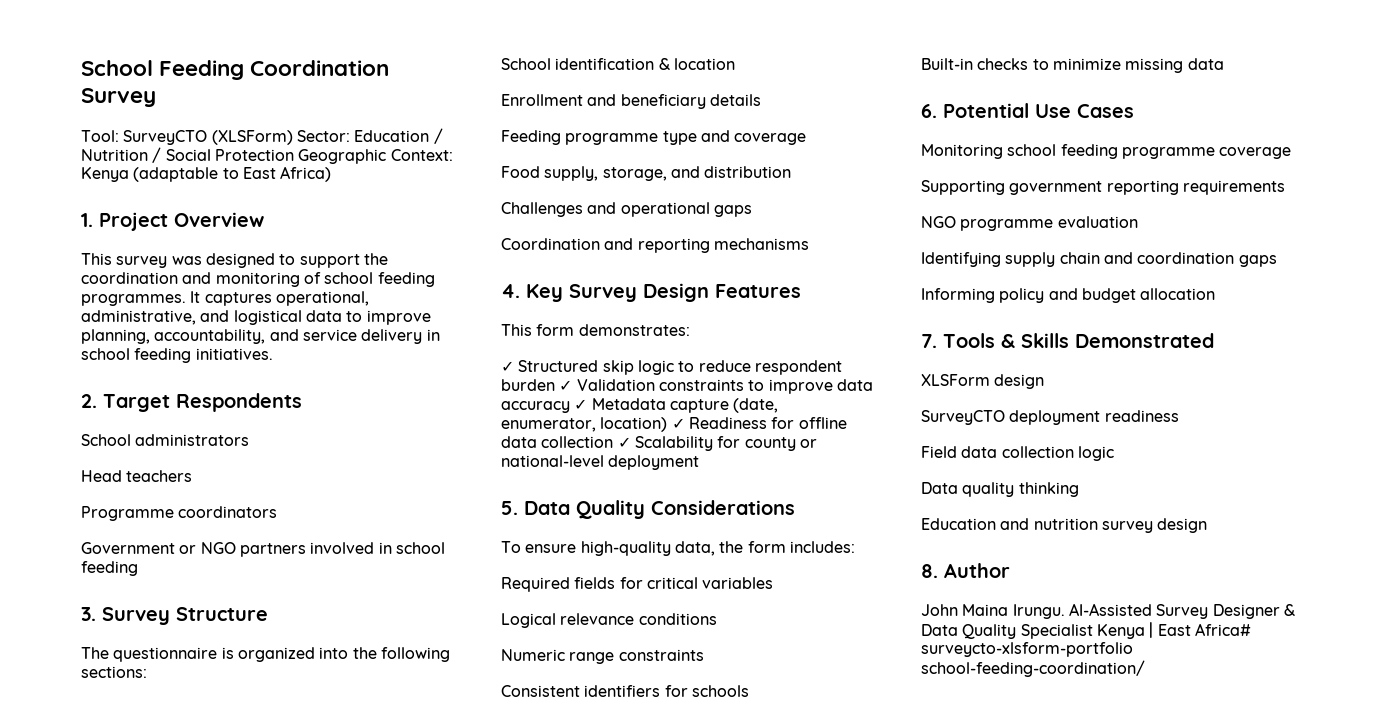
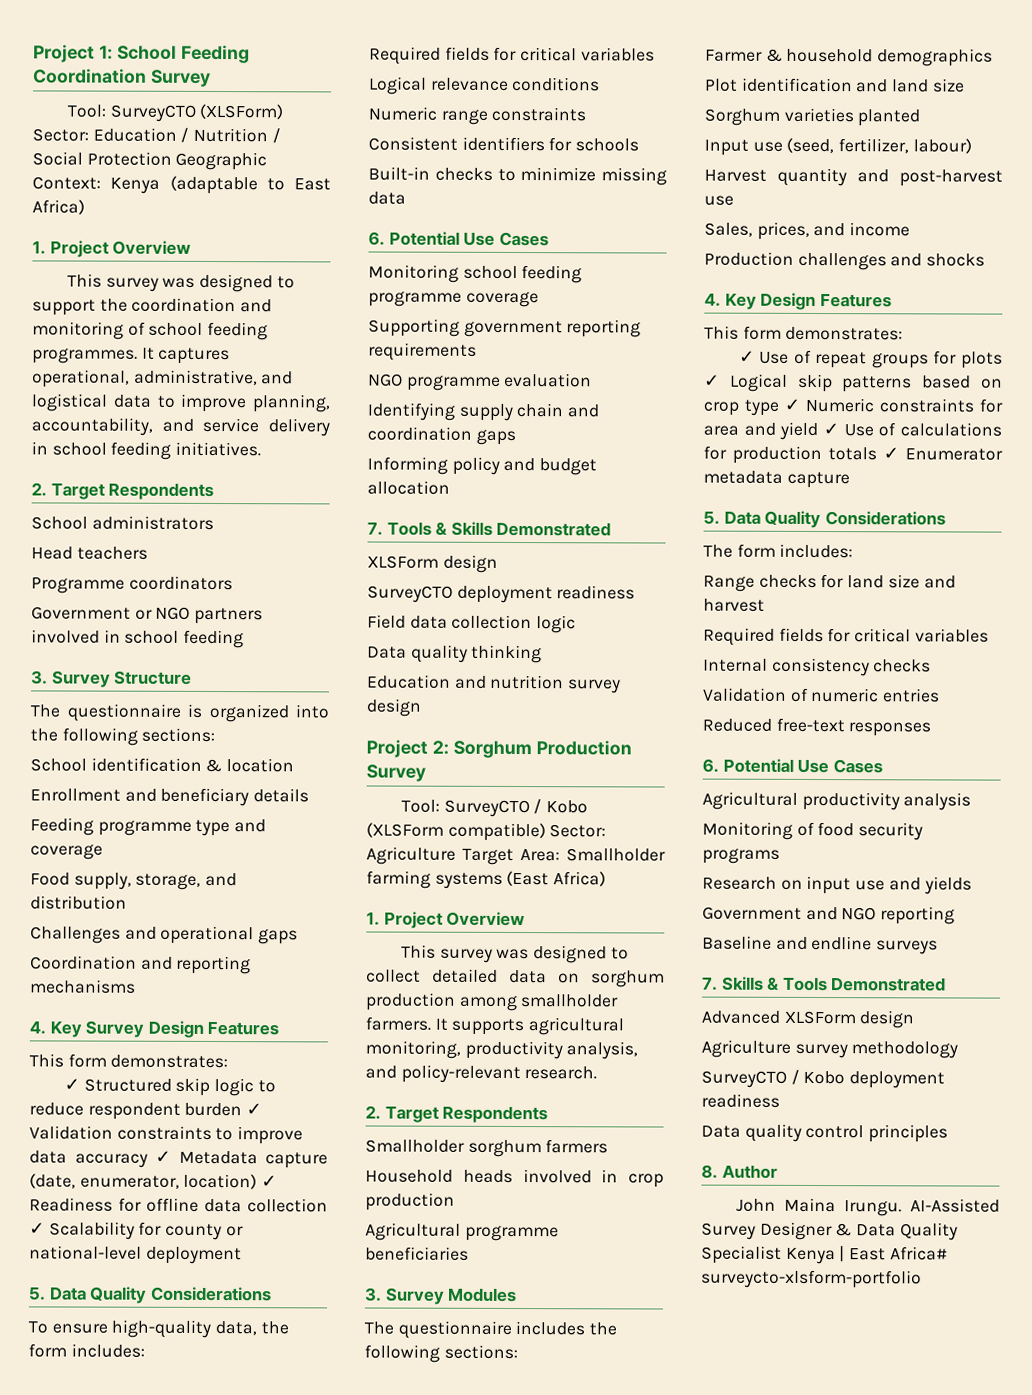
(81, 68) none -> [33,44,113,63] Project 1:
(1208, 525) none -> [366,739,632,759] [366,764,426,782] [400,799,589,818] [366,822,607,842] [366,846,666,865] [366,870,607,889] [366,911,526,929] [400,944,629,964] [366,968,665,988] [365,992,620,1012] [365,1016,625,1036] [365,1040,639,1060] [365,1064,598,1084] [365,1105,549,1124] [365,1139,609,1158] [365,1169,664,1188] [365,1192,455,1211] [365,1222,559,1242] [365,1246,469,1261] [364,1287,518,1305] [364,1320,618,1339] [364,1344,518,1363] [705,48,994,67] [705,77,965,93] [704,107,921,127] [704,137,972,156] [704,167,1003,187] [704,195,734,206] [704,221,911,240] [704,251,986,271] [704,292,892,310] [704,325,904,341] [738,349,1003,369] [704,373,1003,393] [703,397,1003,416] [703,421,1002,441] [703,445,1003,465] [703,470,850,489] [703,510,946,529] [703,543,854,559] [703,574,956,592] [703,598,765,612] [703,627,989,646] [703,657,932,677] [702,687,941,703] [702,717,932,737] [702,758,883,774] [702,791,972,811] [702,821,924,841] [702,848,780,864] [702,875,972,895] [702,906,956,925] [702,935,939,955] [702,976,947,992] [701,1010,915,1029] [701,1039,959,1059] [701,1069,946,1089] [701,1093,780,1108] [701,1123,949,1143] // Project 2: Sorghum Production Survey // Tool: SurveyCTO / Kobo (XLSForm compatible) Sector: Agriculture Target Area: Smallholder farming systems (East Africa) // 1. Project Overview // This survey was designed to collect detailed data on sorghum production among smallholder farmers. It supports agricultural monitoring, productivity analysis, and policy-relevant research. // 2. Target Respondents // Smallholder sorghum farmers // Household heads involved in crop production // Agricultural programme beneficiaries // 3. Survey Modules // The questionnaire includes the following sections: // Farmer & household demographics // Plot identification and land size // Sorghum varieties planted // Input use (seed, fertilizer, labour) // Harvest quantity and post-harvest use // Sales, prices, and income // Production challenges and shocks // 4. Key Design Features // This form demonstrates: // ✓ Use of repeat groups for plots ✓ Logical skip patterns based on crop type ✓ Numeric constraints for area and yield ✓ Use of calculations for production totals ✓ Enumerator metadata capture // 5. Data Quality Considerations // The form includes: // Range checks for land size and harvest // Required fields for critical variables // Internal consistency checks // Validation of numeric entries // Reduced free-text responses // 6. Potential Use Cases // Agricultural productivity analysis // Monitoring of food security programs // Research on input use and yields // Government and NGO reporting // Baseline and endline surveys // 7. Skills & Tools Demonstrated // Advanced XLSForm design // Agriculture survey methodology // SurveyCTO / Kobo deployment readiness // Data quality control principles
[921,660,1145,677] school-feeding-coordination/ -> (922, 1279) none

